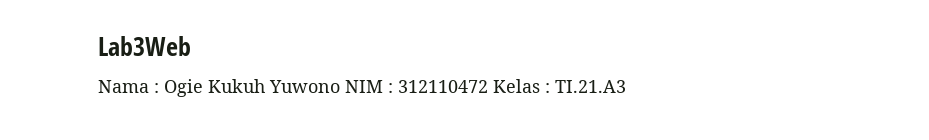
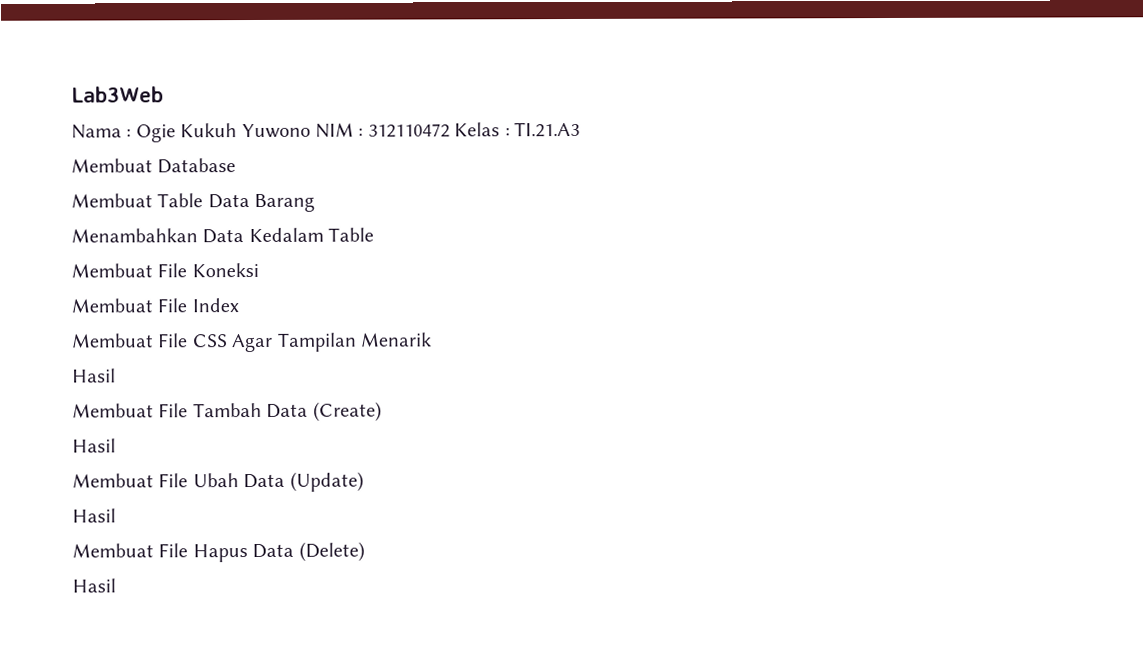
(626, 86) none -> [71,158,237,174] [71,193,316,212] [71,227,375,244] [71,262,259,278] [71,298,239,313] [71,332,432,353] [72,368,116,383] [72,401,382,422] [72,438,116,453] [72,471,364,492] [72,508,116,523] [72,541,365,563] [72,578,116,593] // Membuat Database // Membuat Table Data Barang // Menambahkan Data Kedalam Table // Membuat File Koneksi // Membuat File Index // Membuat File CSS Agar Tampilan Menarik // Hasil // Membuat File Tambah Data (Create) // Hasil // Membuat File Ubah Data (Update) // Hasil // Membuat File Hapus Data (Delete) // Hasil

